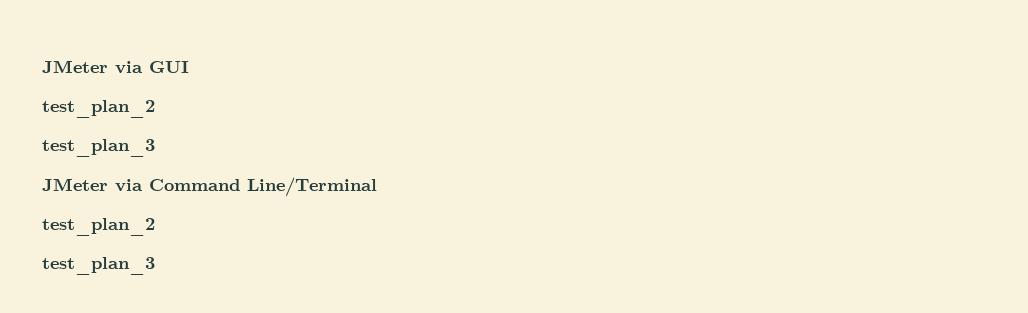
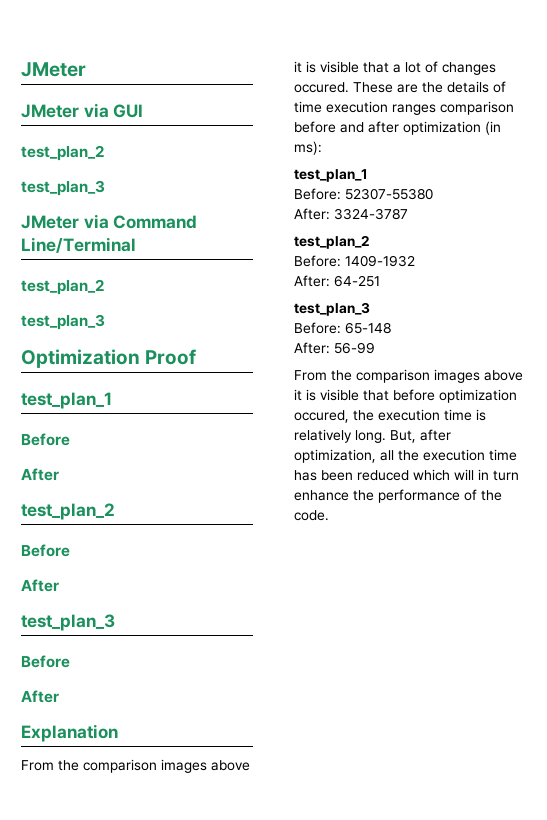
[42,60,108,73] JMeter -> [21,62,86,77] [21,104,79,118] JMeter // JMeter
(155, 266) none -> [21,349,197,368] [21,392,112,409] [21,433,70,446] [21,468,59,481] [21,503,115,520] [21,544,70,557] [21,579,59,592] [21,614,115,631] [21,655,70,668] [21,690,59,703] [21,724,118,742] [21,759,250,773] [294,61,496,75] [294,81,506,93] [294,101,514,115] [294,121,501,135] [294,141,322,155] [294,169,368,182] [294,188,433,200] [294,208,408,220] [294,235,370,249] [294,255,415,267] [294,275,380,287] [294,302,370,316] [294,322,391,334] [294,342,375,354] [294,369,523,383] [294,389,517,403] [294,409,486,423] [294,429,451,443] [294,449,517,463] [294,469,519,481] [294,489,502,503] [294,510,329,521] // Optimization Proof // test_plan_1 // Before // After // test_plan_2 // Before // After // test_plan_3 // Before // After // Explanation // From the comparison images above it is visible that a lot of changes occured. These are the details of time execution ranges comparison before and after optimization (in ms): // test_plan_1 // Before: 52307-55380 // After: 3324-3787 // test_plan_2 // Before: 1409-1932 // After: 64-251 // test_plan_3 // Before: 65-148 // After: 56-99 // From the comparison images above it is visible that before optimization occured, the execution time is relatively long. But, after optimization, all the execution time has been reduced which will in turn enhance the performance of the code.

